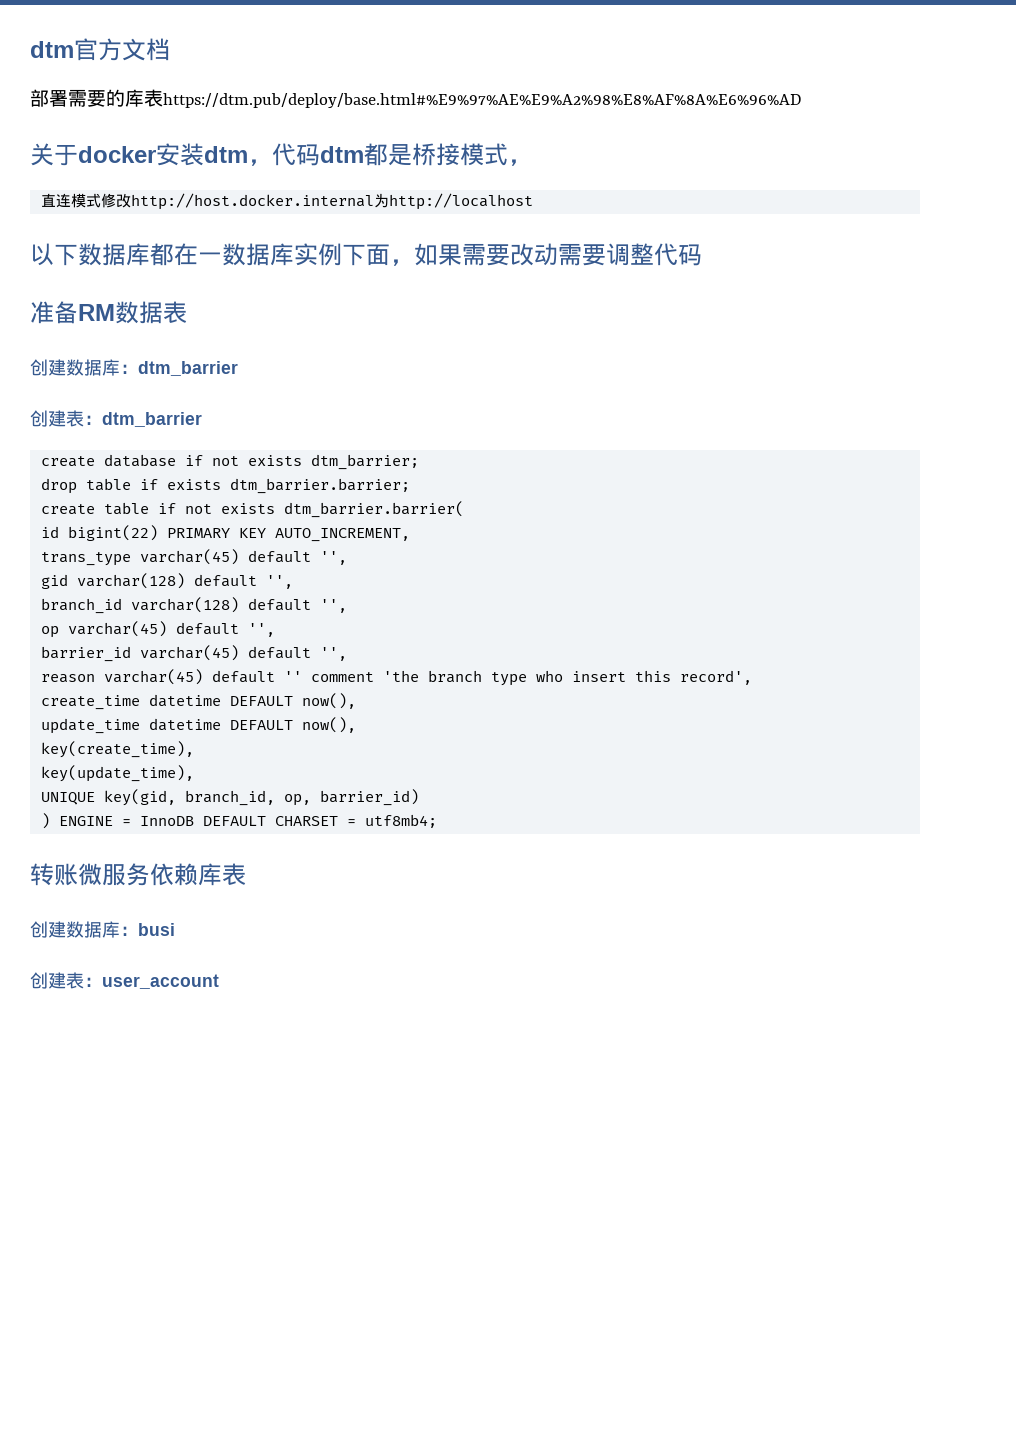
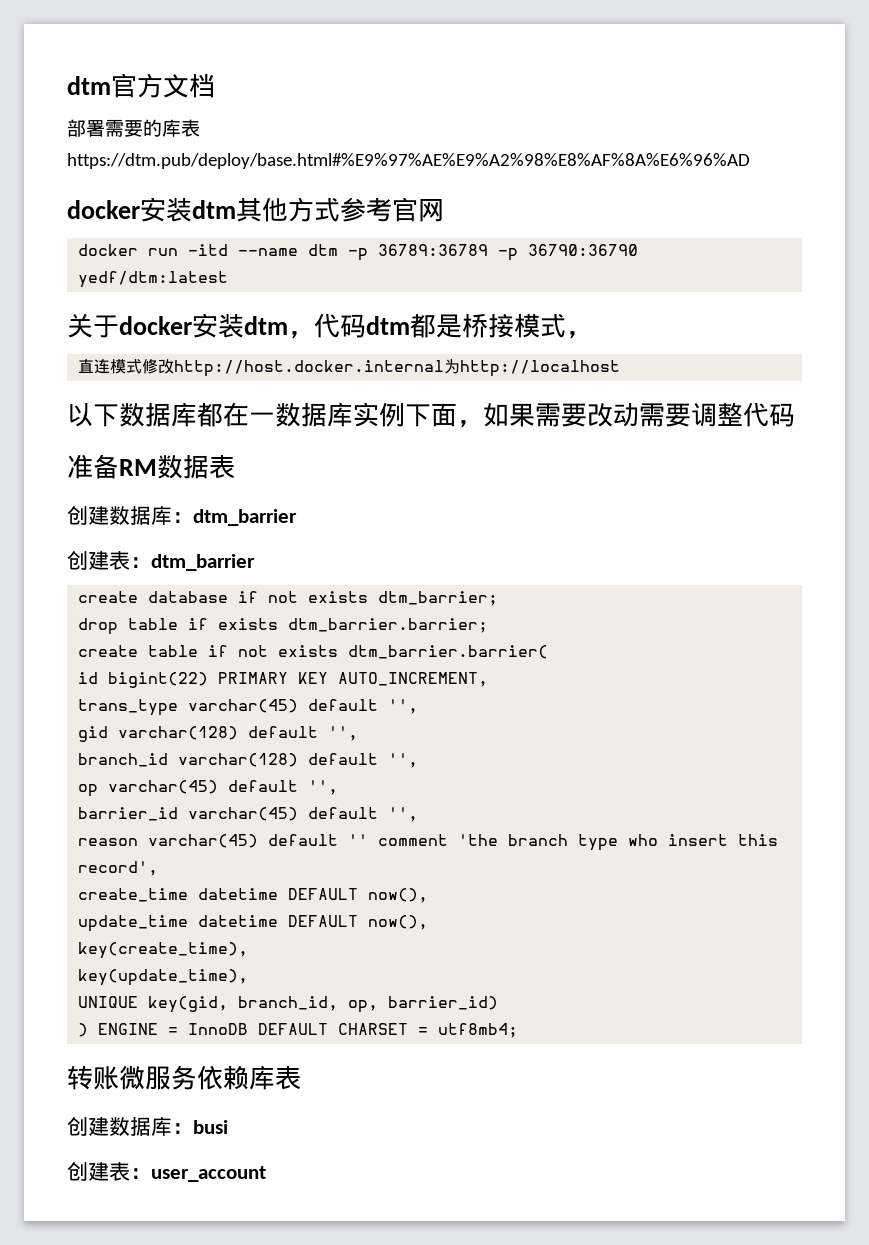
(802, 100) none -> [67,197,444,222] [78,244,639,261] [78,271,229,288] // docker安装dtm其他方式参考官网 // docker run -itd --name dtm -p 36789:36789 -p 36790:36790 yedf/dtm:latest

